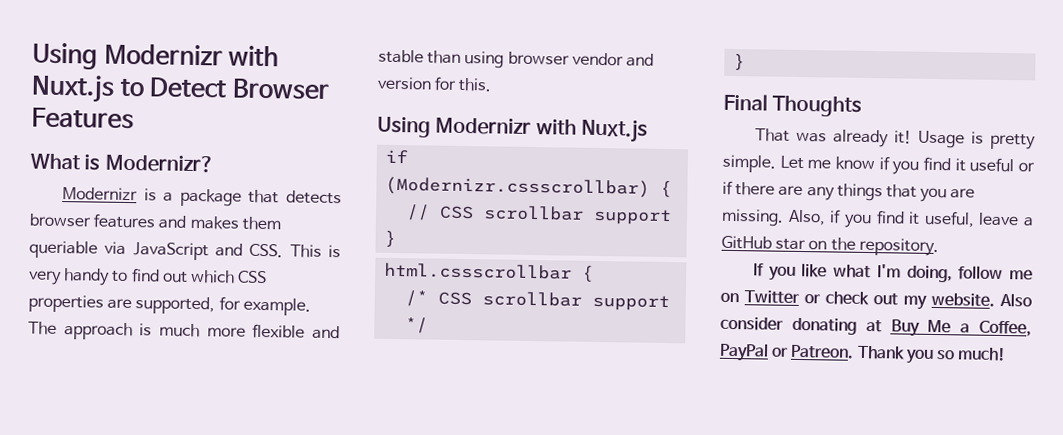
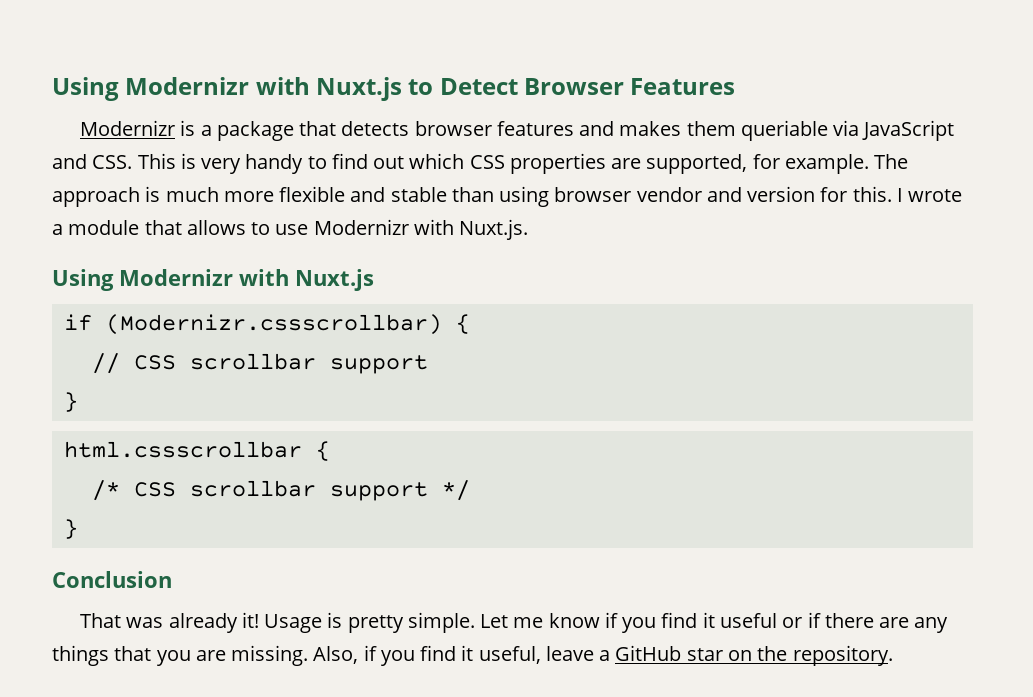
[30,153,214,173] // What is Modernizr? -> (736, 86) none
(493, 84) none -> [896,188,963,202] [52,219,529,240] I wrote a module that allows to use Modernizr with Nuxt.js.
[723,93,863,117] Final Thoughts -> [52,571,172,588] Conclusion
[753,263,1033,283] [720,290,1032,310] [720,316,1032,337] [719,342,1007,364] // If you like what I'm doing, follow me on Twitter or check out my website. Also consider donating at Buy Me a Coffee, PayPal or Patreon. Thank you so much! -> (893, 655) none

